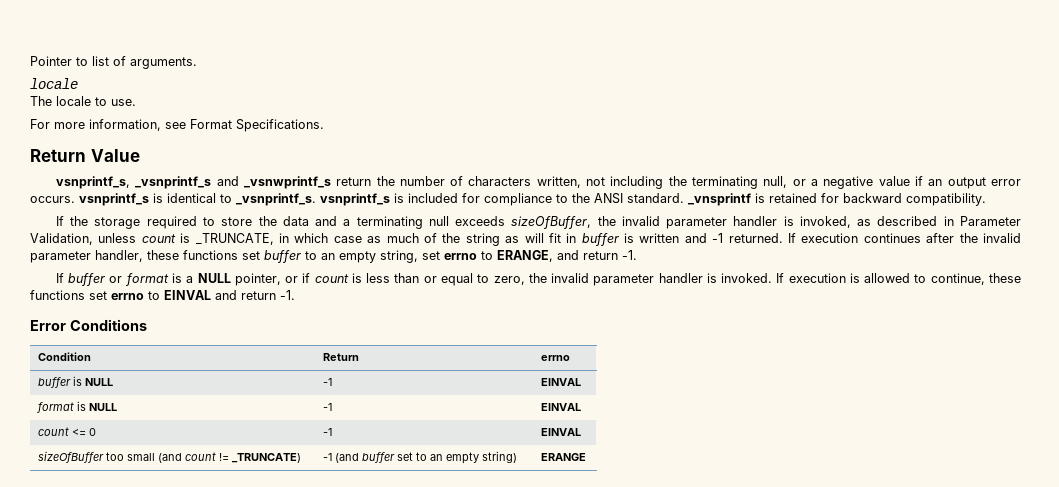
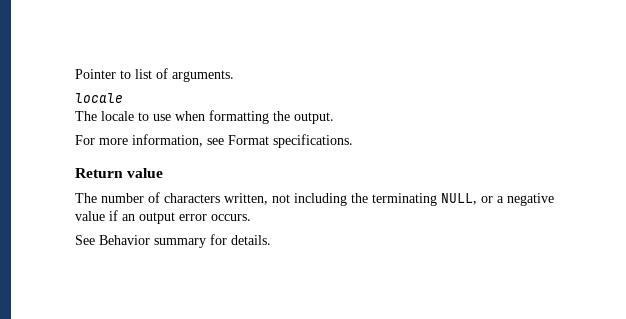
[111,99,136,106] use. -> [153,110,334,124] use when formatting the output.
[236,119,324,132] [30,149,140,162] [55,176,395,189] Specifications. // Return Value // vsnprintf_s, _vsnprintf_s and _vsnwprintf_s return the -> [273,134,353,148] [75,168,164,178] [75,193,97,203] specifications. // Return value // The
[763,176,788,188] null, -> [441,193,477,205] NULL,
[79,193,986,206] [55,216,1021,229] [30,233,1021,246] [30,250,637,263] [55,273,1021,286] [30,290,295,300] [30,319,147,331] [38,352,92,361] [323,353,360,361] [541,355,571,361] [38,376,114,388] [323,378,333,386] [541,378,582,386] [37,401,118,413] [323,403,333,411] [541,403,582,411] [38,427,97,436] [323,428,333,436] [541,428,582,436] [38,451,302,463] [323,451,518,464] [541,453,587,461] vsnprintf_s is identical to _vsnprintf_s. vsnprintf_s is included for compliance to the ANSI standard. _vnsprintf is retained for backward compatibility. // If the storage required to store the data and a terminating null exceeds sizeOfBuffer, the invalid parameter handler is invoked, as described in Parameter Validation, unless count is _TRUNCATE, in which case as much of the string as will fit in buffer is written and -1 returned. If execution continues after the invalid parameter handler, these functions set buffer to an empty string, set errno to ERANGE, and return -1. // If buffer or format is a NULL pointer, or if count is less than or equal to zero, the invalid parameter handler is invoked. If execution is allowed to continue, these functions set errno to EINVAL and return -1. // Error Conditions // Condition | Return | errno // buffer is NULL | -1 | EINVAL // format is NULL | -1 | EINVAL // count <= 0 | -1 | EINVAL // sizeOfBuffer too small (and count != _TRUNCATE) | -1 (and buffer set to an empty string) | ERANGE -> [75,234,271,248] // See Behavior summary for details.

